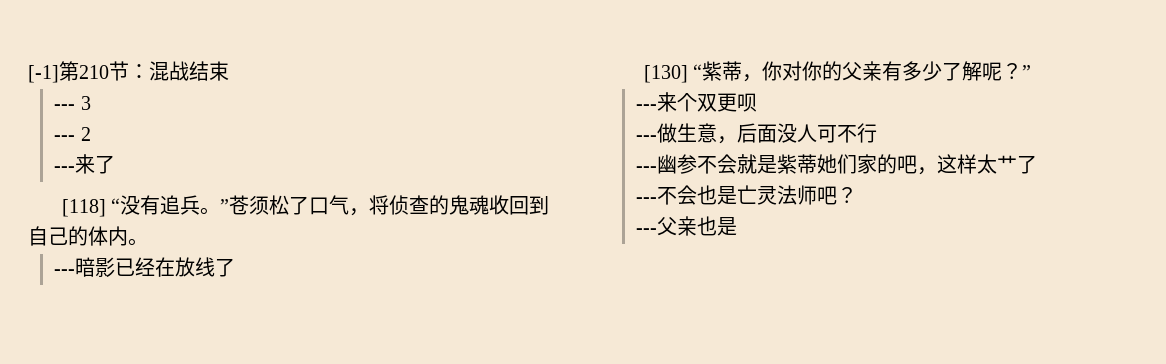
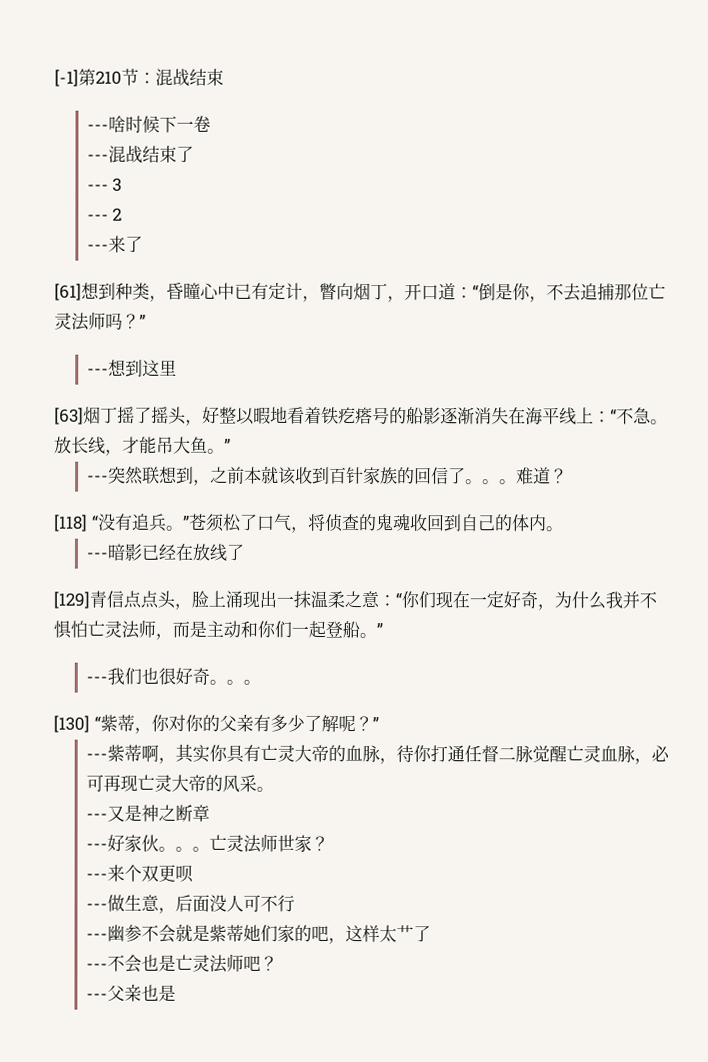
(229, 71) none -> [86,115,211,133] [86,145,194,164] // ---啥时候下一卷 // ---混战结束了
(116, 164) none -> [54,282,666,303] [54,311,146,331] [86,359,177,377] [54,406,668,426] [54,436,231,456] [86,465,568,486] // [61]想到种类，昏瞳心中已有定计，瞥向烟丁，开口道：“倒是你，不去追捕那位亡灵法师吗？” // ---想到这里 // [63]烟丁摇了摇头，好整以暇地看着铁疙瘩号的船影逐渐消失在海平线上：“不急。放长线，才能吊大鱼。” // ---突然联想到，之前本就该收到百针家族的回信了。。。难道？
(236, 267) none -> [53,590,657,611] [53,619,383,640] [85,667,261,685] // [129]青信点点头，脸上涌现出一抹温柔之意：“你们现在一定好奇，为什么我并不惧怕亡灵法师，而是主动和你们一起登船。” // ---我们也很好奇。。。
(1032, 72) none -> [85,743,670,765] [85,774,274,793] [85,804,210,822] [85,833,329,853] // ---紫蒂啊，其实你具有亡灵大帝的血脉，待你打通任督二脉觉醒亡灵血脉，必可再现亡灵大帝的风采。 // ---又是神之断章 // ---好家伙。。。亡灵法师世家？

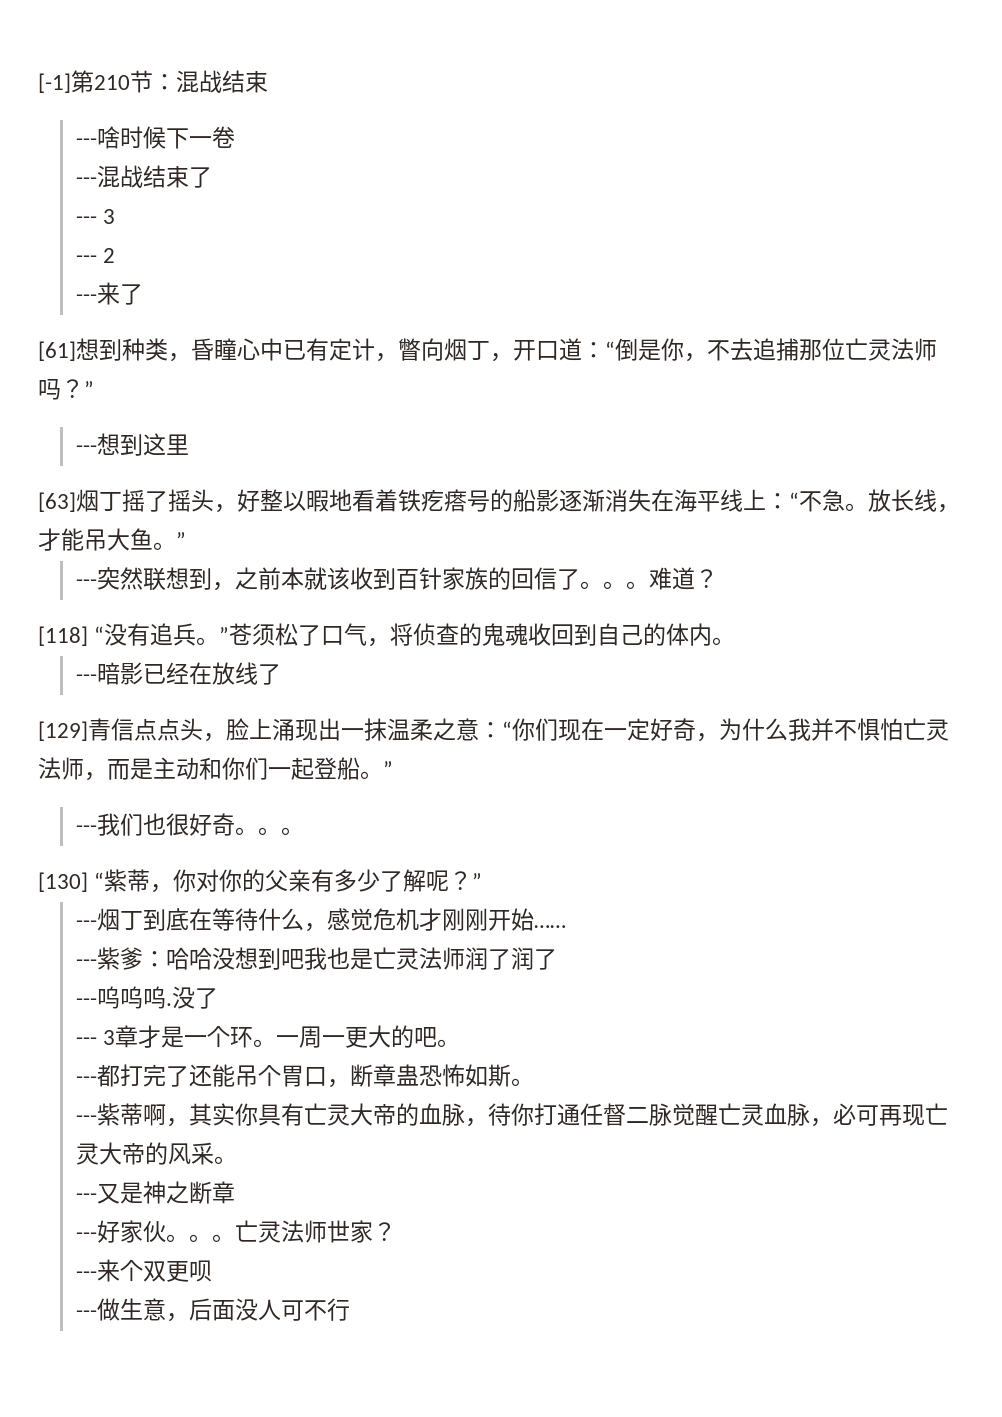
(379, 724) none -> [75,908,566,932] [75,947,557,970] [75,986,218,1009] [75,1025,460,1048] [75,1064,534,1088] // ---烟丁到底在等待什么，感觉危机才刚刚开始…… // ---紫爹：哈哈没想到吧我也是亡灵法师润了润了 // ---呜呜呜.没了 // --- 3章才是一个环。一周一更大的吧。 // ---都打完了还能吊个胃口，断章蛊恐怖如斯。
[85,923,431,944] [85,953,278,973] [85,983,176,1002] // ---幽参不会就是紫蒂她们家的吧，这样太艹了 // ---不会也是亡灵法师吧？ // ---父亲也是 -> (350, 1309) none

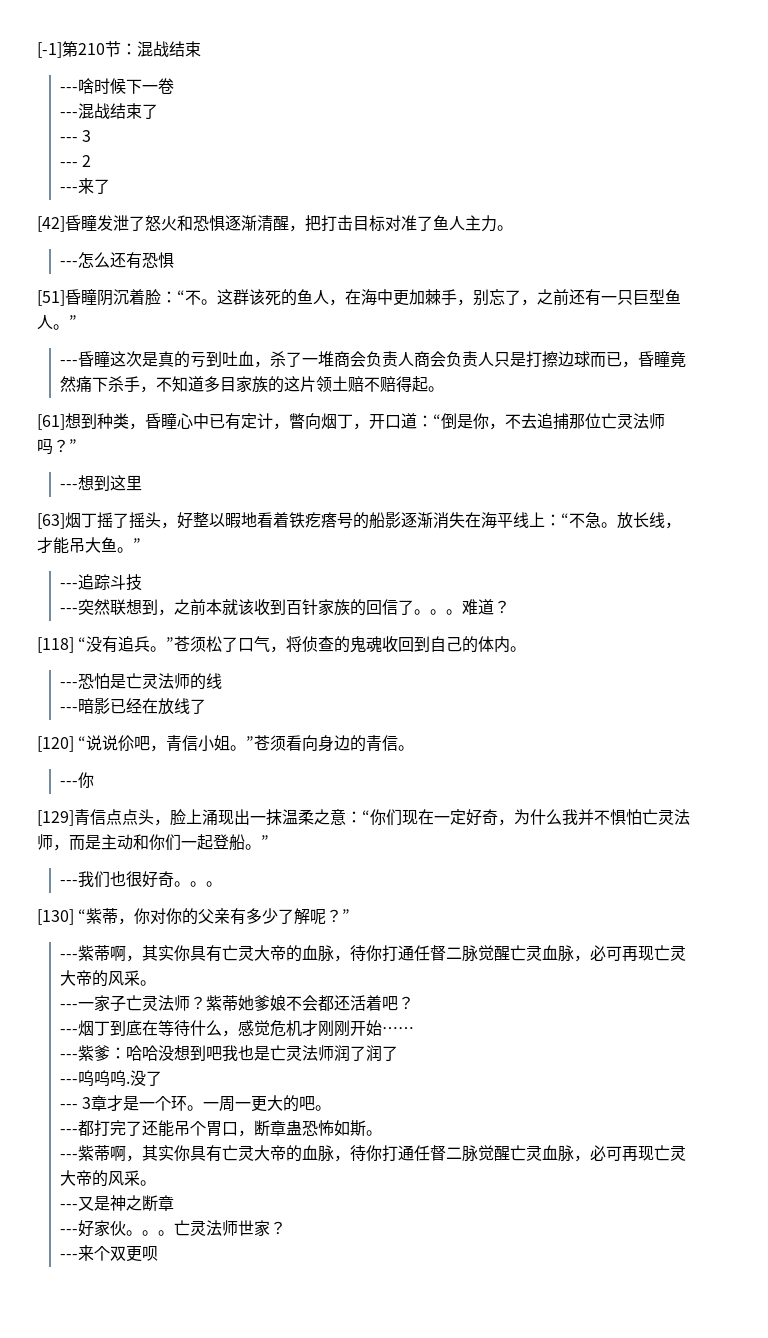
(143, 294) none -> [37,215,513,232] [59,252,174,269] [37,289,681,306] [37,315,77,330] [59,351,686,368] [59,376,444,393] // [42]昏瞳发泄了怒火和恐惧逐渐清醒，把打击目标对准了鱼人主力。 // ---怎么还有恐惧 // [51]昏瞳阴沉着脸：“不。这群该死的鱼人，在海中更加棘手，别忘了，之前还有一只巨型鱼人。” // ---昏瞳这次是真的亏到吐血，杀了一堆商会负责人商会负责人只是打擦边球而已，昏瞳竟然痛下杀手，不知道多目家族的这片领土赔不赔得起。
(186, 540) none -> [59,574,142,591] // ---追踪斗技
(736, 641) none -> [59,673,222,690] // ---恐怕是亡灵法师的线
(281, 674) none -> [37,735,415,752] [59,772,94,788] // [120] “说说伱吧，青信小姐。”苍须看向身边的青信。 // ---你
(483, 881) none -> [59,945,686,962] [59,970,156,987] [59,995,414,1012] // ---紫蒂啊，其实你具有亡灵大帝的血脉，待你打通任督二脉觉醒亡灵血脉，必可再现亡灵大帝的风采。 // ---一家子亡灵法师？紫蒂她爹娘不会都还活着吧？
[75,1298,350,1322] // ---做生意，后面没人可不行 -> (158, 1253) none

